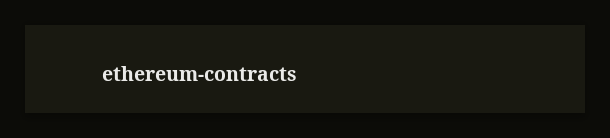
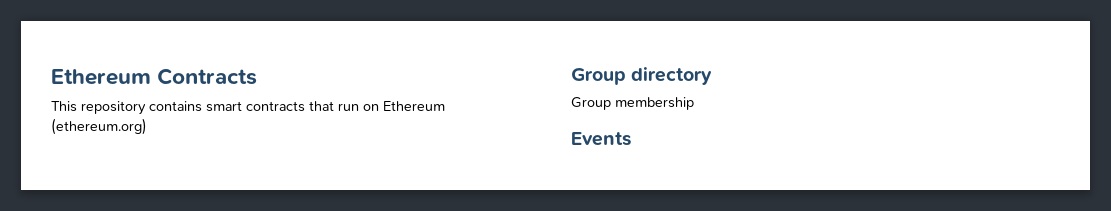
[102,66,297,81] ethereum-contracts -> [51,68,258,85] [51,101,445,115] [51,118,147,135] [571,67,713,85] [571,97,694,110] [571,132,631,146] Ethereum Contracts // This repository contains smart contracts that run on Ethereum (ethereum.org) // Group directory // Group membership // Events

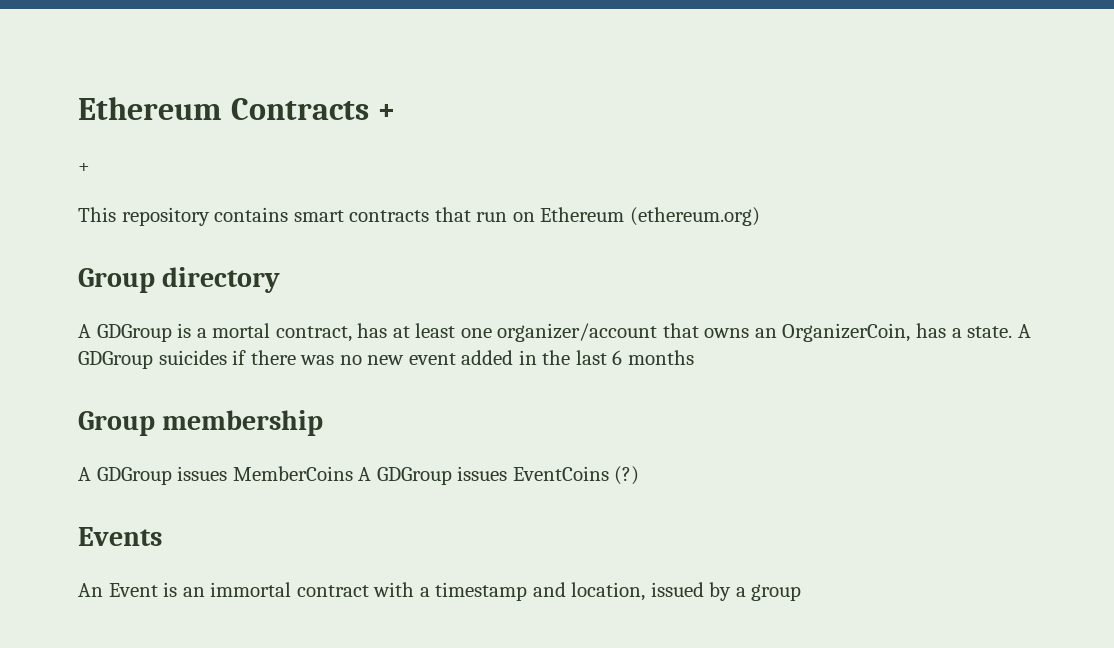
(258, 76) none -> [377,104,397,120] [78,163,90,173] + // +
[571,97,694,110] [571,132,631,146] Group membership // Events -> [78,323,1031,342] [78,350,694,369] [78,410,324,436] [78,466,640,485] [78,527,162,546] [78,582,802,601] A GDGroup is a mortal contract, has at least one organizer/account that owns an OrganizerCoin, has a state. A GDGroup suicides if there was no new event added in the last 6 months // Group membership // A GDGroup issues MemberCoins A GDGroup issues EventCoins (?) // Events // An Event is an immortal contract with a timestamp and location, issued by a group

